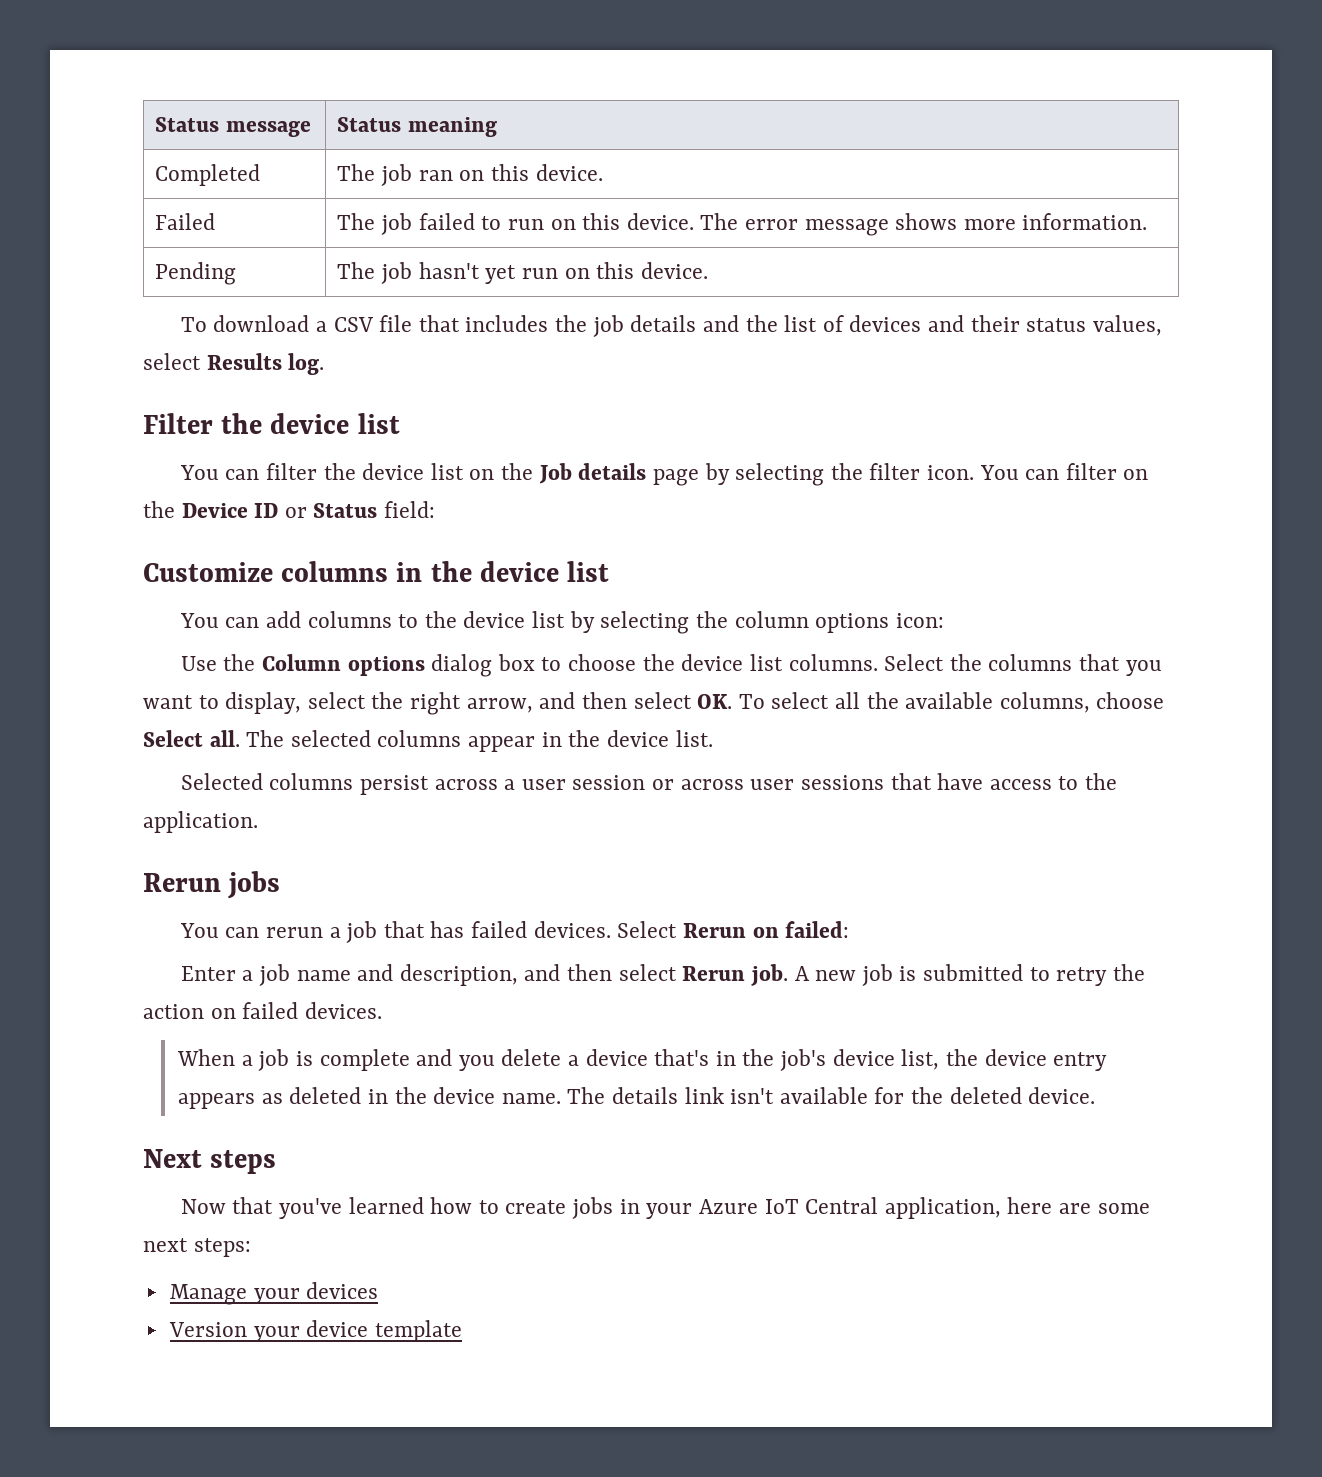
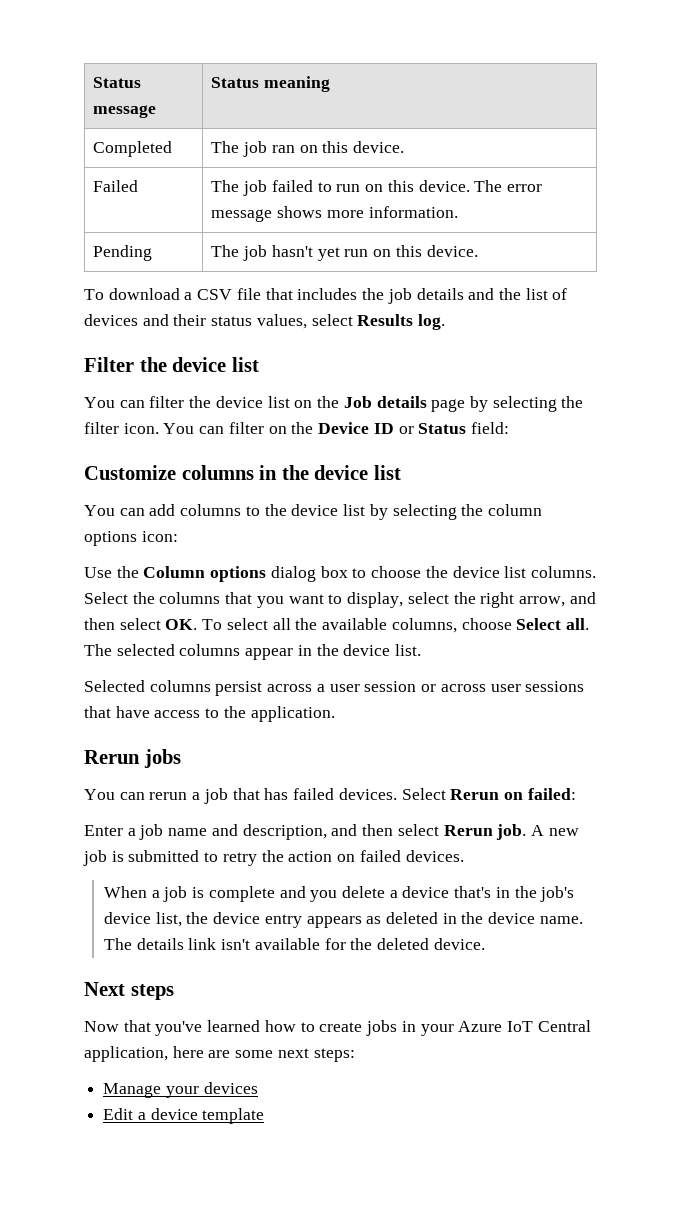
[168,1322,300,1342] Version your -> [103,1108,146,1120] Edit a

